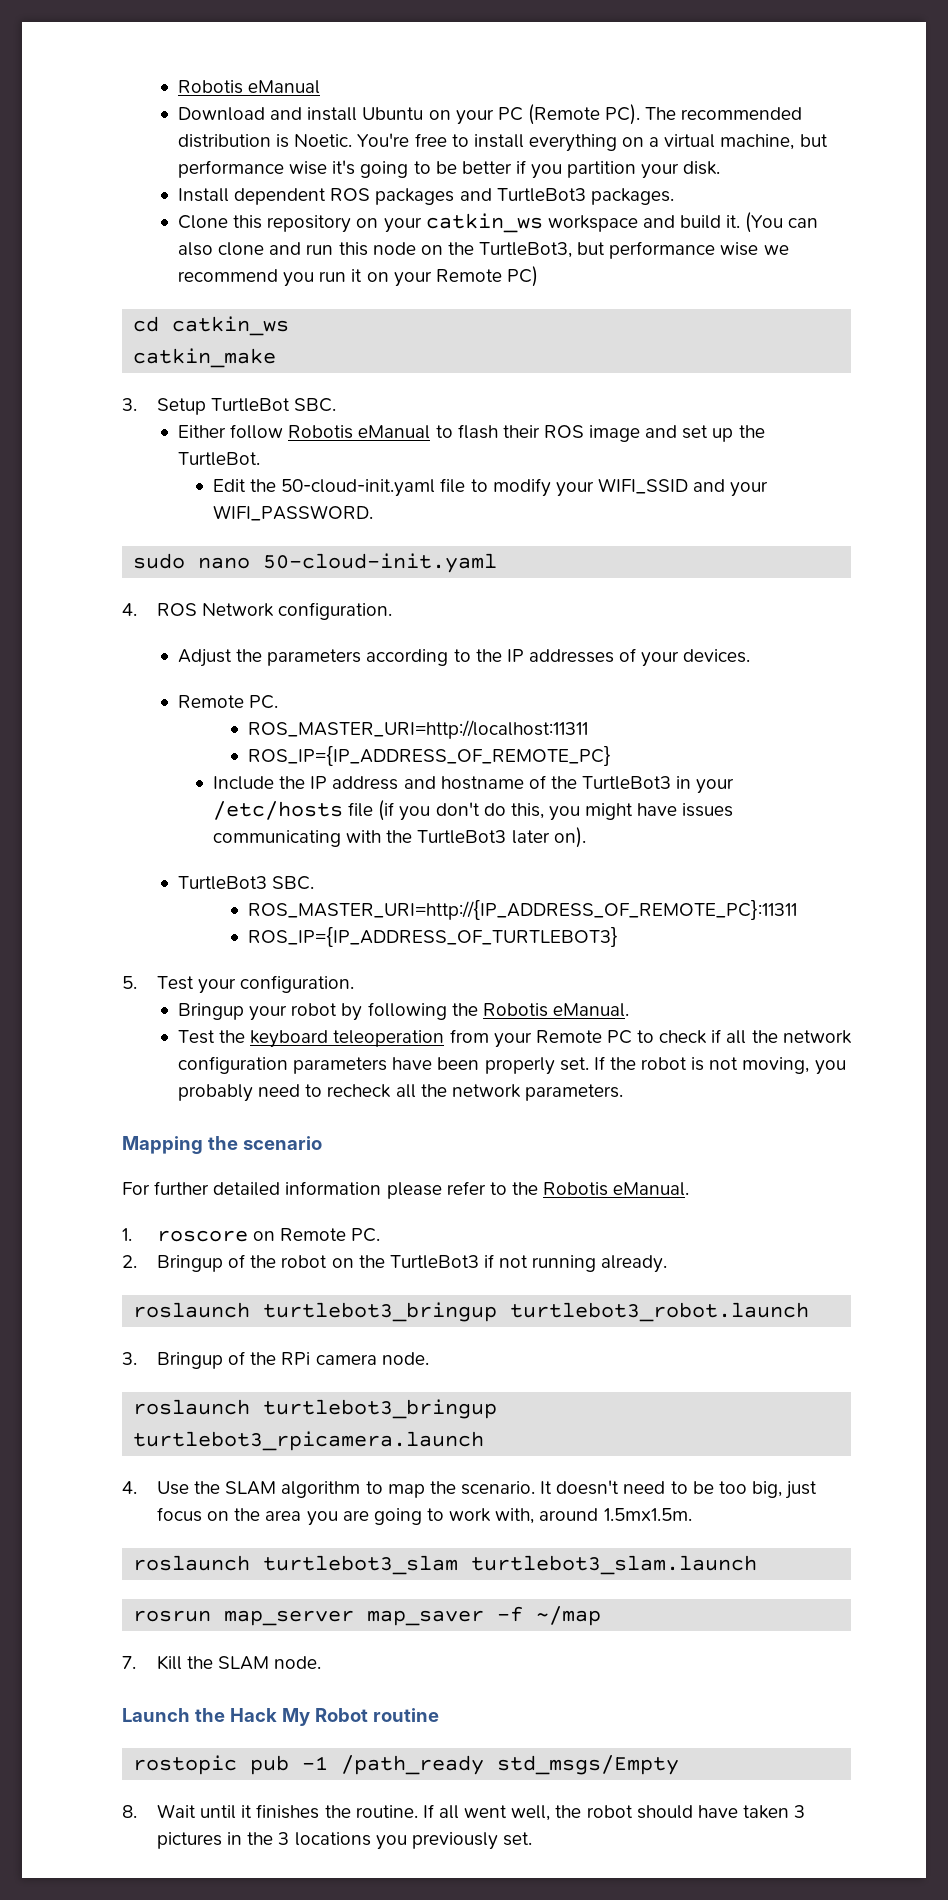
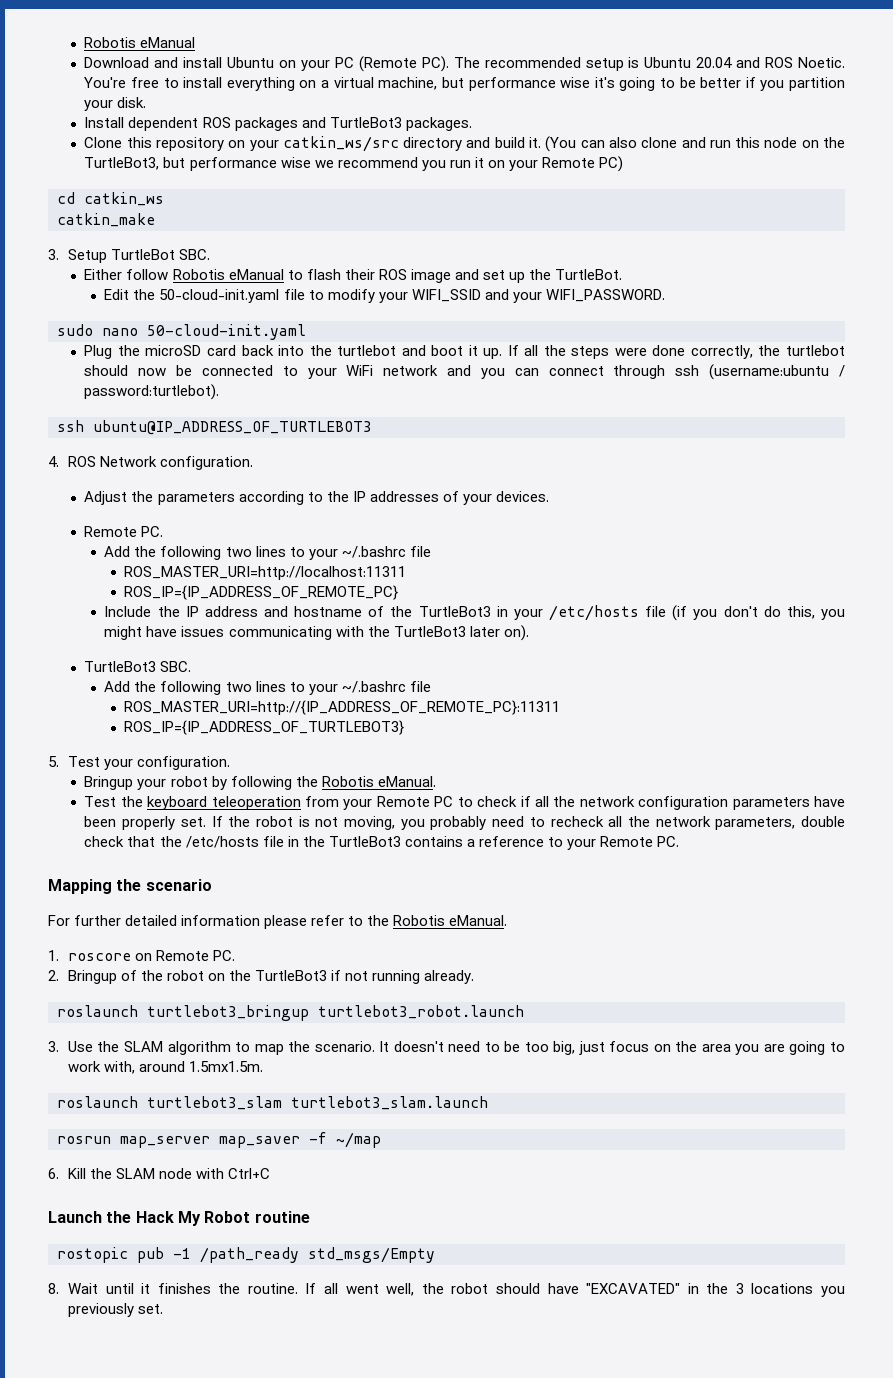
[177,134,290,148] distribution is -> [585,57,794,71] setup is Ubuntu 20.04 and ROS
[425,213,638,233] catkin_ws workspace -> [282,136,463,152] catkin_ws/src directory
(498, 563) none -> [84,345,845,359] [84,364,845,380] [84,384,220,400] [57,420,372,435] // Plug the microSD card back into the turtlebot and boot it up. If all the steps were done correctly, the turtlebot should now be connected to your WiFi network and you can connect through ssh (username:ubuntu / password:turtlebot). // ssh ubuntu@IP_ADDRESS_OF_TURTLEBOT3
(279, 702) none -> [104,546,431,560] // Add the following two lines to your ~/.bashrc file
(315, 883) none -> [104,681,431,695] // Add the following two lines to your ~/.bashrc file
[524,1084,623,1101] parameters. -> [715,816,846,830] [84,836,680,850] parameters, double check that the /etc/hosts file in the TurtleBot3 contains a reference to your Remote PC.
[157,1351,429,1369] [133,1399,498,1419] [133,1431,485,1451] [122,1481,137,1494] Bringup of the RPi camera node. // roslaunch turtlebot3_bringup turtlebot3_rpicamera.launch // 4. -> (59, 1046) none
[122,1656,136,1669] 7. -> [48,1168,59,1179] 6.
[274,1656,322,1669] node. -> [159,1168,271,1179] node with Ctrl+C
[742,1805,806,1819] [157,1832,223,1849] taken 3 pictures -> [586,1283,681,1294] "EXCAVATED"

